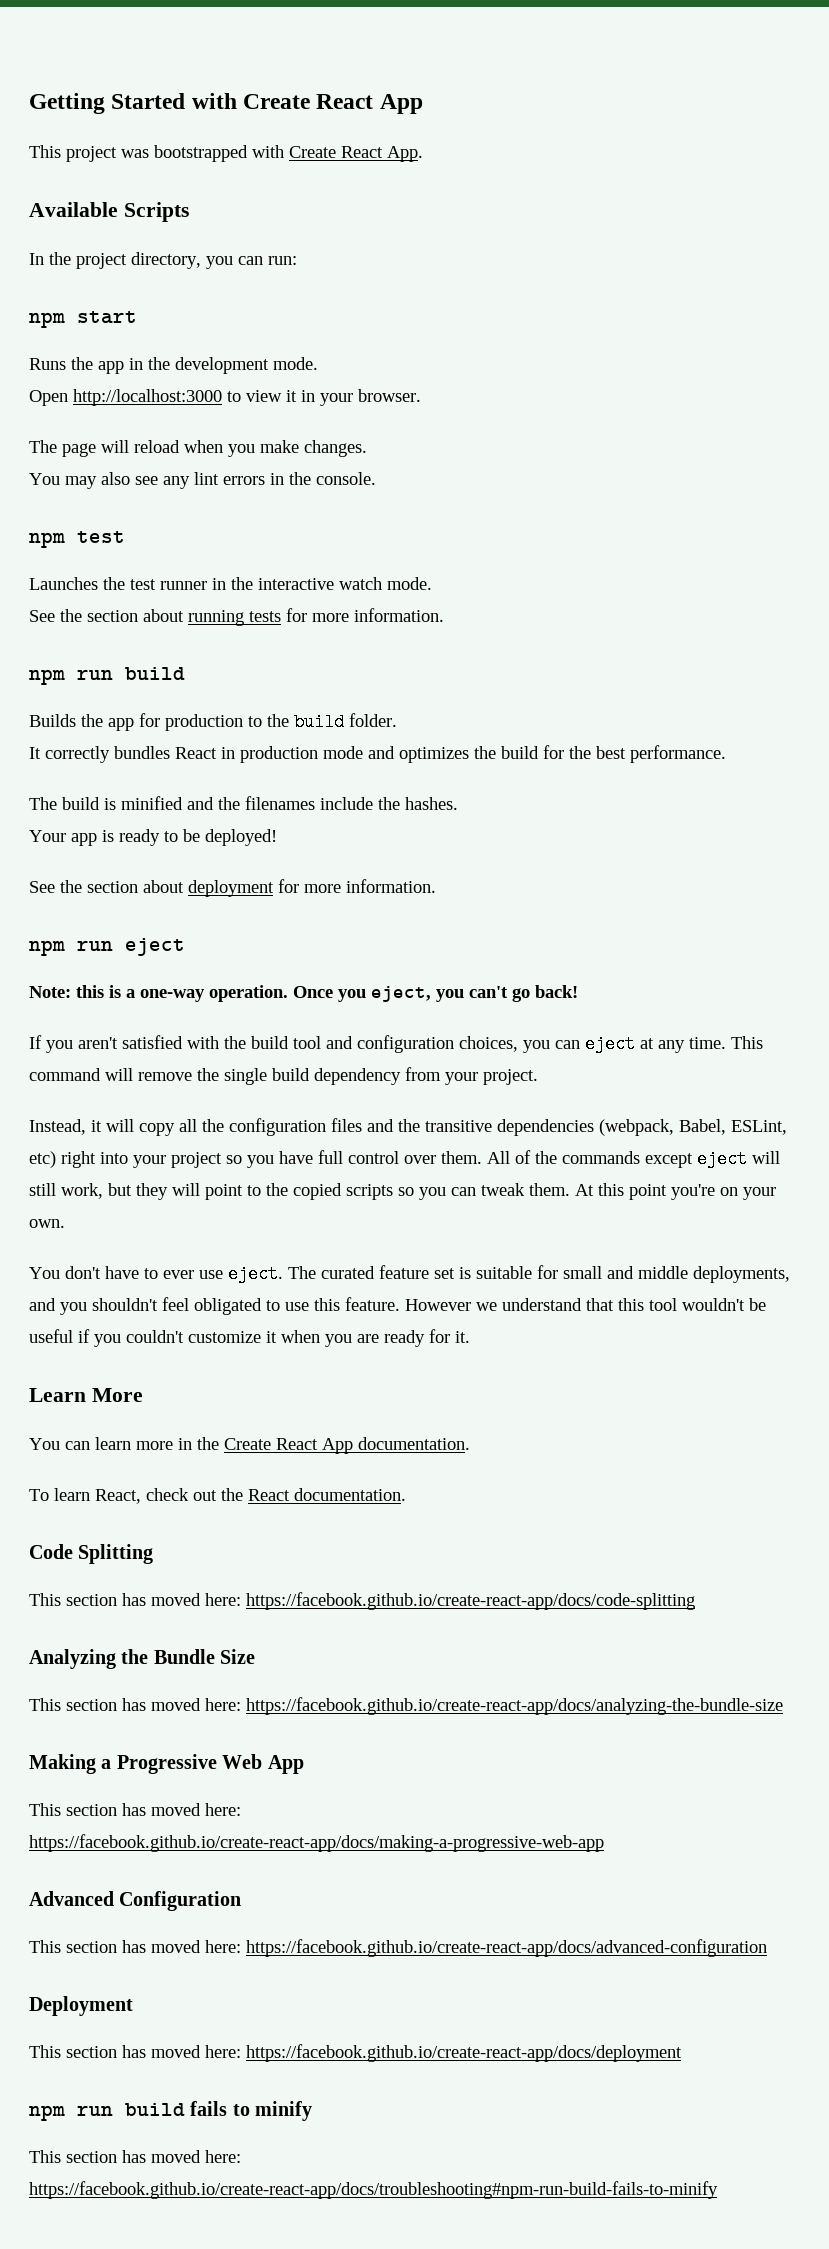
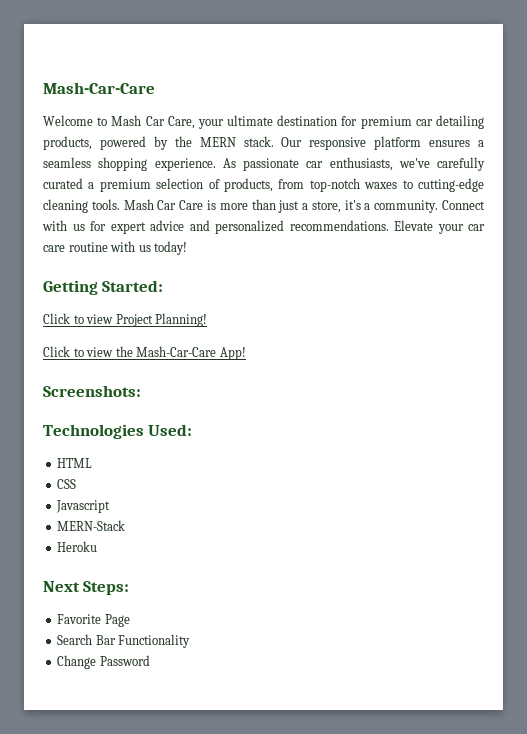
[29,93,423,114] [29,145,423,162] [29,202,189,222] [29,252,297,269] [29,311,137,328] [29,357,318,374] [29,389,421,406] [29,440,367,457] [29,472,376,489] [29,531,125,548] [29,577,432,590] [29,608,444,626] [29,667,185,685] [29,713,397,731] [29,745,726,763] [29,796,458,810] [29,829,277,846] [29,879,436,897] [29,938,185,956] [29,985,578,1002] [29,1035,763,1053] [29,1067,538,1085] [29,1118,787,1136] [29,1150,780,1168] [29,1183,776,1200] [29,1219,65,1228] [29,1265,790,1283] [29,1297,766,1315] [29,1329,470,1347] [29,1388,143,1402] [29,1437,470,1454] [29,1488,406,1504] [29,1544,154,1564] [29,1592,695,1610] [29,1649,256,1669] [29,1697,783,1715] [29,1754,304,1774] [29,1803,241,1816] [29,1834,604,1852] [29,1891,242,1911] [29,1939,767,1957] [29,1996,133,2016] [29,2044,682,2062] [29,2101,313,2121] [29,2150,241,2163] [29,2181,718,2199] Getting Started with Create React App // This project was bootstrapped with Create React App. // Available Scripts // In the project directory, you can run: // npm start // Runs the app in the development mode. // Open http://localhost:3000 to view it in your browser. // The page will reload when you make changes. // You may also see any lint errors in the console. // npm test // Launches the test runner in the interactive watch mode. // See the section about running tests for more information. // npm run build // Builds the app for production to the build folder. // It correctly bundles React in production mode and optimizes the build for the best performance. // The build is minified and the filenames include the hashes. // Your app is ready to be deployed! // See the section about deployment for more information. // npm run eject // Note: this is a one-way operation. Once you eject, you can't go back! // If you aren't satisfied with the build tool and configuration choices, you can eject at any time. This command will remove the single build dependency from your project. // Instead, it will copy all the configuration files and the transitive dependencies (webpack, Babel, ESLint, etc) right into your project so you have full control over them. All of the commands except eject will still work, but they will point to the copied scripts so you can tweak them. At this point you're on your own. // You don't have to ever use eject. The curated feature set is suitable for small and middle deployments, and you shouldn't feel obligated to use this feature. However we understand that this tool wouldn't be useful if you couldn't customize it when you are ready for it. // Learn More // You can learn more in the Create React App documentation. // To learn React, check out the React documentation. // Code Splitting // This section has moved here: https://facebook.github.io/create-react-app/docs/code-splitting // Analyzing the Bundle Size // This section has moved here: https://facebook.github.io/create-react-app/docs/analyzing-the-bundle-size // Making a Progressive Web App // This section has moved here: https://facebook.github.io/create-react-app/docs/making-a-progressive-web-app // Advanced Configuration // This section has moved here: https://facebook.github.io/create-react-app/docs/advanced-configuration // Deployment // This section has moved here: https://facebook.github.io/create-react-app/docs/deployment // npm run build fails to minify // This section has moved here: https://facebook.github.io/create-react-app/docs/troubleshooting#npm-run-build-fails-to-minify -> [43,82,155,94] [43,115,485,129] [43,136,484,150] [43,157,485,171] [43,178,484,192] [43,199,485,213] [42,220,485,234] [43,241,188,255] [43,280,164,295] [43,313,208,327] [43,346,246,360] [43,385,141,397] [43,424,193,439] [57,458,93,468] [57,479,77,489] [56,500,111,513] [57,520,126,531] [57,541,98,552] [43,581,130,595] [57,614,130,627] [57,634,191,648] [57,655,150,669] Mash-Car-Care // Welcome to Mash Car Care, your ultimate destination for premium car detailing products, powered by the MERN stack. Our responsive platform ensures a seamless shopping experience. As passionate car enthusiasts, we've carefully curated a premium selection of products, from top-notch waxes to cutting-edge cleaning tools. Mash Car Care is more than just a store, it's a community. Connect with us for expert advice and personalized recommendations. Elevate your car care routine with us today! // Getting Started: // Click to view Project Planning! // Click to view the Mash-Car-Care App! // Screenshots: // Technologies Used: // HTML // CSS // Javascript // MERN-Stack // Heroku // Next Steps: // Favorite Page // Search Bar Functionality // Change Password

